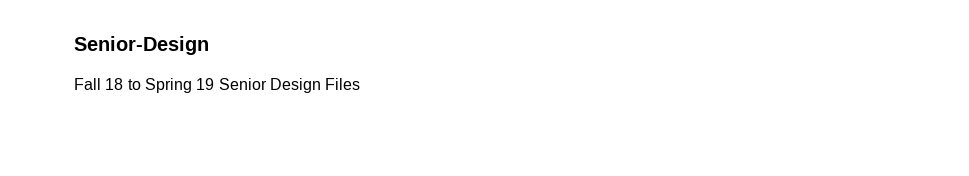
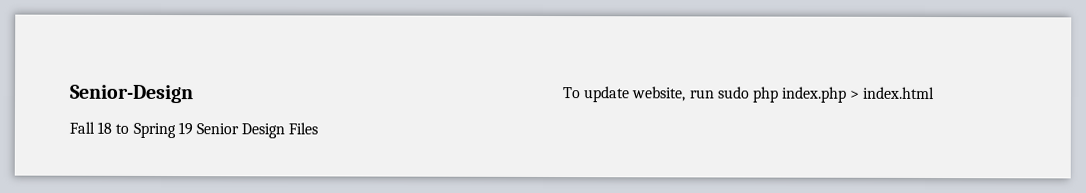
(361, 84) none -> [562,86,936,103] // To update website, run sudo php index.php > index.html

